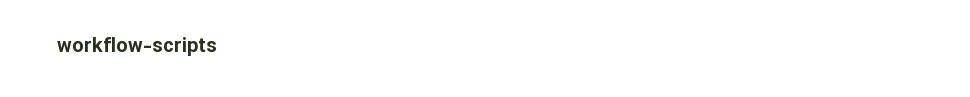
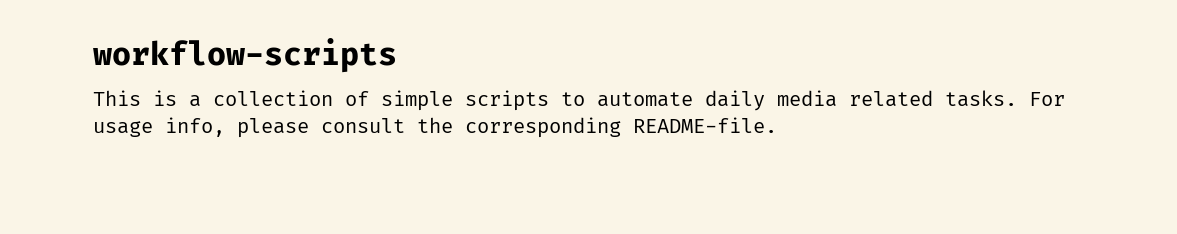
(217, 46) none -> [93,90,1065,111] [93,117,777,138] // This is a collection of simple scripts to automate daily media related tasks. For usage info, please consult the corresponding README-file.

